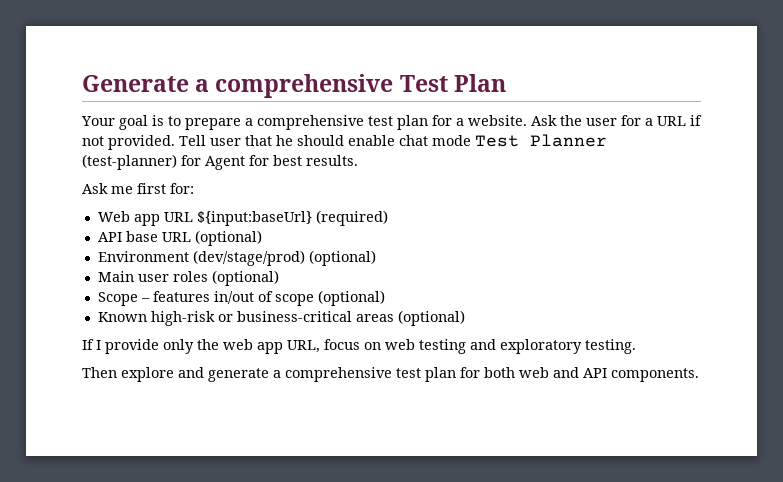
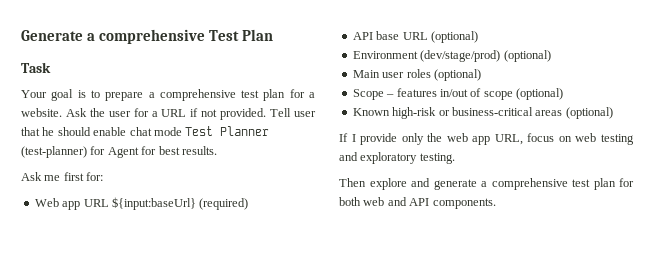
(506, 83) none -> [21,62,51,73] // Task

